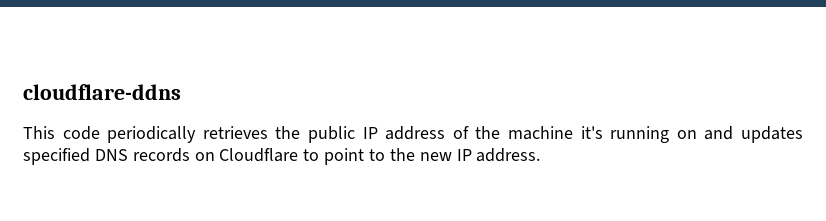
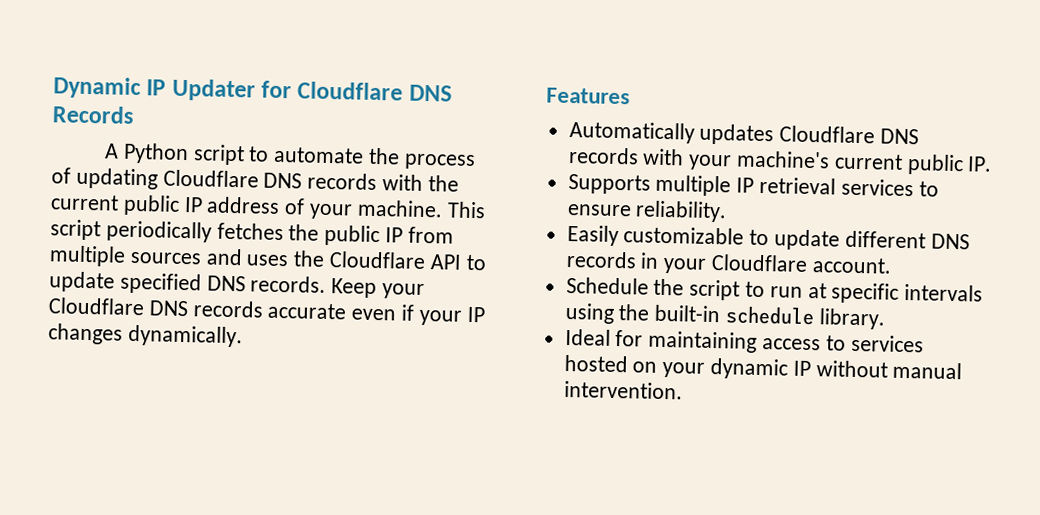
[23,84,181,100] [23,126,804,143] [23,148,541,165] cloudflare-ddns // This code periodically retrieves the public IP address of the machine it's running on and updates specified DNS records on Cloudflare to point to the new IP address. -> [53,76,452,102] [52,105,135,124] [103,142,476,171] [51,167,459,192] [50,194,486,220] [50,219,454,247] [49,245,487,271] [49,271,426,300] [48,297,485,326] [48,323,243,348] [546,87,630,105] [568,120,920,146] [567,146,993,176] [567,173,939,197] [566,200,728,223] [566,224,970,251] [565,250,892,274] [565,276,984,304] [564,302,885,330] [564,328,924,353] [563,354,963,380] [563,380,683,400] Dynamic IP Updater for Cloudflare DNS Records // A Python script to automate the process of updating Cloudflare DNS records with the current public IP address of your machine. This script periodically fetches the public IP from multiple sources and uses the Cloudflare API to update specified DNS records. Keep your Cloudflare DNS records accurate even if your IP changes dynamically. // Features // Automatically updates Cloudflare DNS records with your machine's current public IP. // Supports multiple IP retrieval services to ensure reliability. // Easily customizable to update different DNS records in your Cloudflare account. // Schedule the script to run at specific intervals using the built-in schedule library. // Ideal for maintaining access to services hosted on your dynamic IP without manual intervention.

